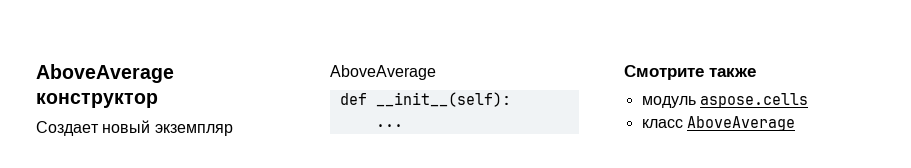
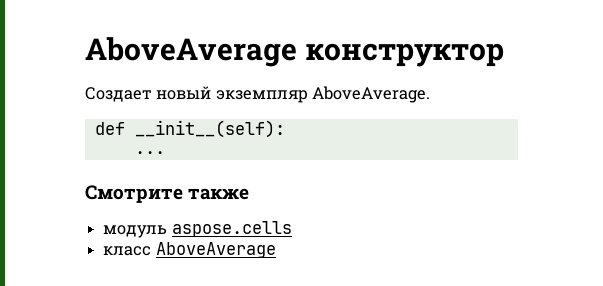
[330,65,436,80] AboveAverage -> [312,86,431,103] AboveAverage.

